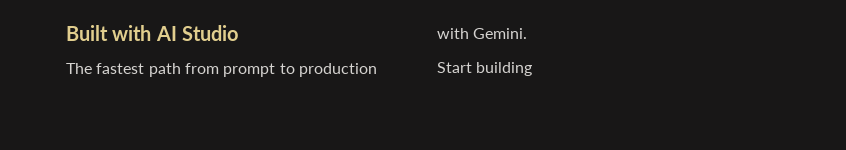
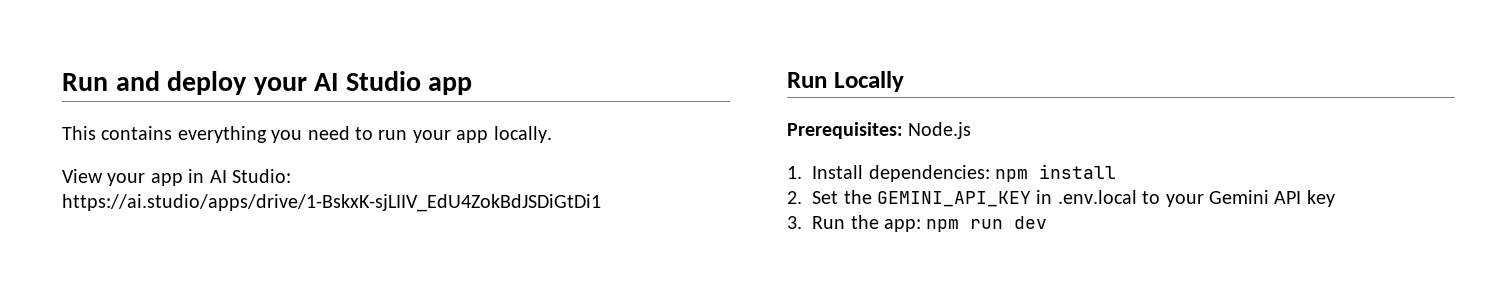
[66,25,239,41] [66,63,377,77] [437,28,528,39] [437,62,533,76] Built with AI Studio // The fastest path from prompt to production with Gemini. // Start building -> [62,71,473,95] [62,126,552,143] [62,169,291,186] [62,194,601,212] [787,71,904,92] [787,122,972,139] [787,164,1116,182] [787,190,1335,207] [787,215,1048,232] Run and deploy your AI Studio app // This contains everything you need to run your app locally. // View your app in AI Studio: https://ai.studio/apps/drive/1-BskxK-sjLIIV_EdU4ZokBdJSDiGtDi1 // Run Locally // Prerequisites: Node.js // 1. Install dependencies: npm install // 2. Set the GEMINI_API_KEY in .env.local to your Gemini API key // 3. Run the app: npm run dev

